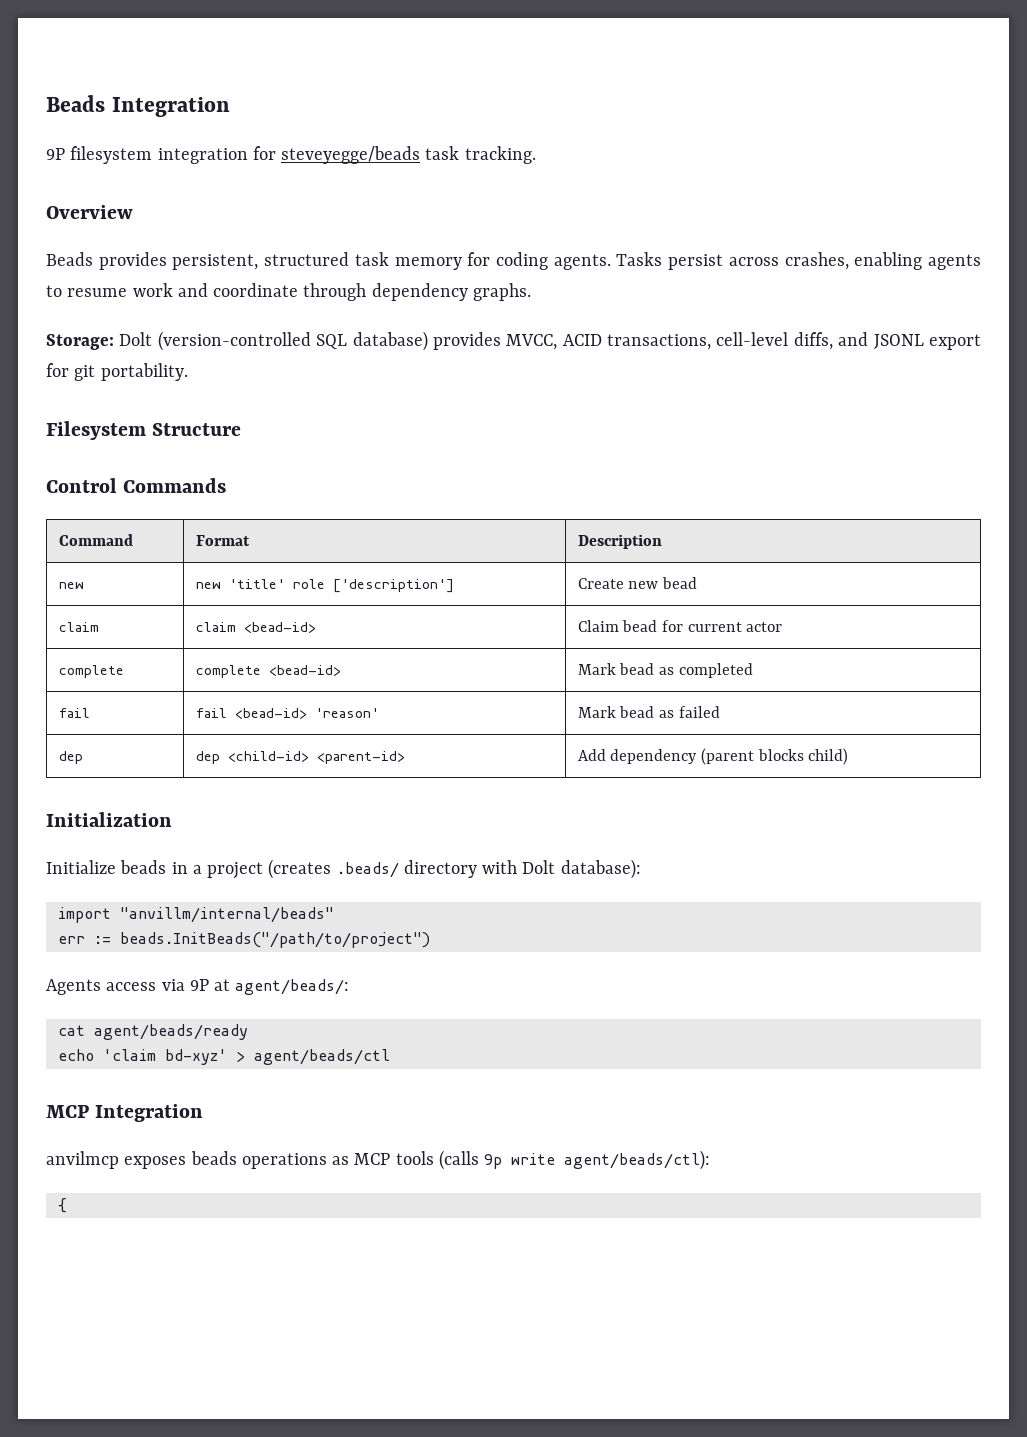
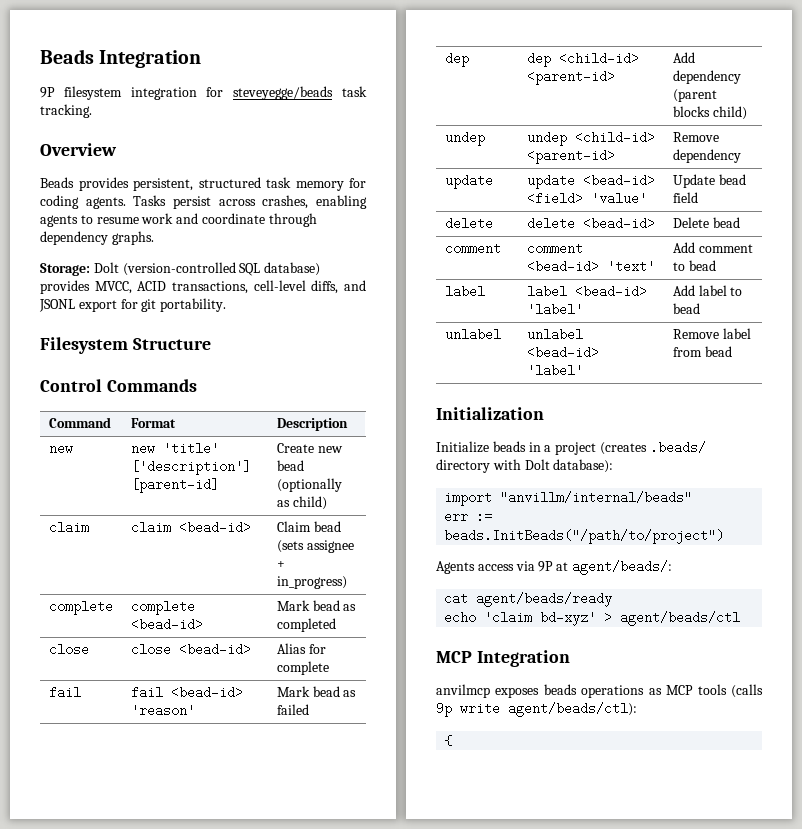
[292,579,325,589] role -> (219, 448) none
(454, 586) none -> [130,478,219,493] [parent-id]
(698, 583) none -> [276,478,342,492] [276,496,327,510] (optionally as child)
[662,620,783,632] for current actor -> [276,540,354,553] [276,561,285,568] [276,576,347,589] (sets assignee + in_progress)
(753, 670) none -> [48,643,89,656] [130,643,251,656] [276,643,326,654] [276,661,329,675] // close | close <bead-id> | Alias for complete
(849, 756) none -> [444,131,485,146] [526,131,655,146] [526,149,615,164] [672,132,719,142] [672,149,741,163] [444,174,493,189] [526,174,655,189] [526,192,647,205] [672,174,746,188] [672,192,698,203] [444,217,493,230] [526,217,655,230] [672,217,740,228] [444,242,501,255] [526,242,583,255] [526,260,655,273] [672,242,753,253] [672,260,716,271] [444,285,485,298] [526,285,647,298] [526,303,583,316] [672,285,743,296] [672,303,700,314] [444,328,501,341] [526,328,583,341] [526,346,599,359] [526,364,583,377] [672,328,751,339] [672,346,732,357] // undep | undep <child-id> <parent-id> | Remove dependency // update | update <bead-id> <field> 'value' | Update bead field // delete | delete <bead-id> | Delete bead // comment | comment <bead-id> 'text' | Add comment to bead // label | label <bead-id> 'label' | Add label to bead // unlabel | unlabel <bead-id> 'label' | Remove label from bead

